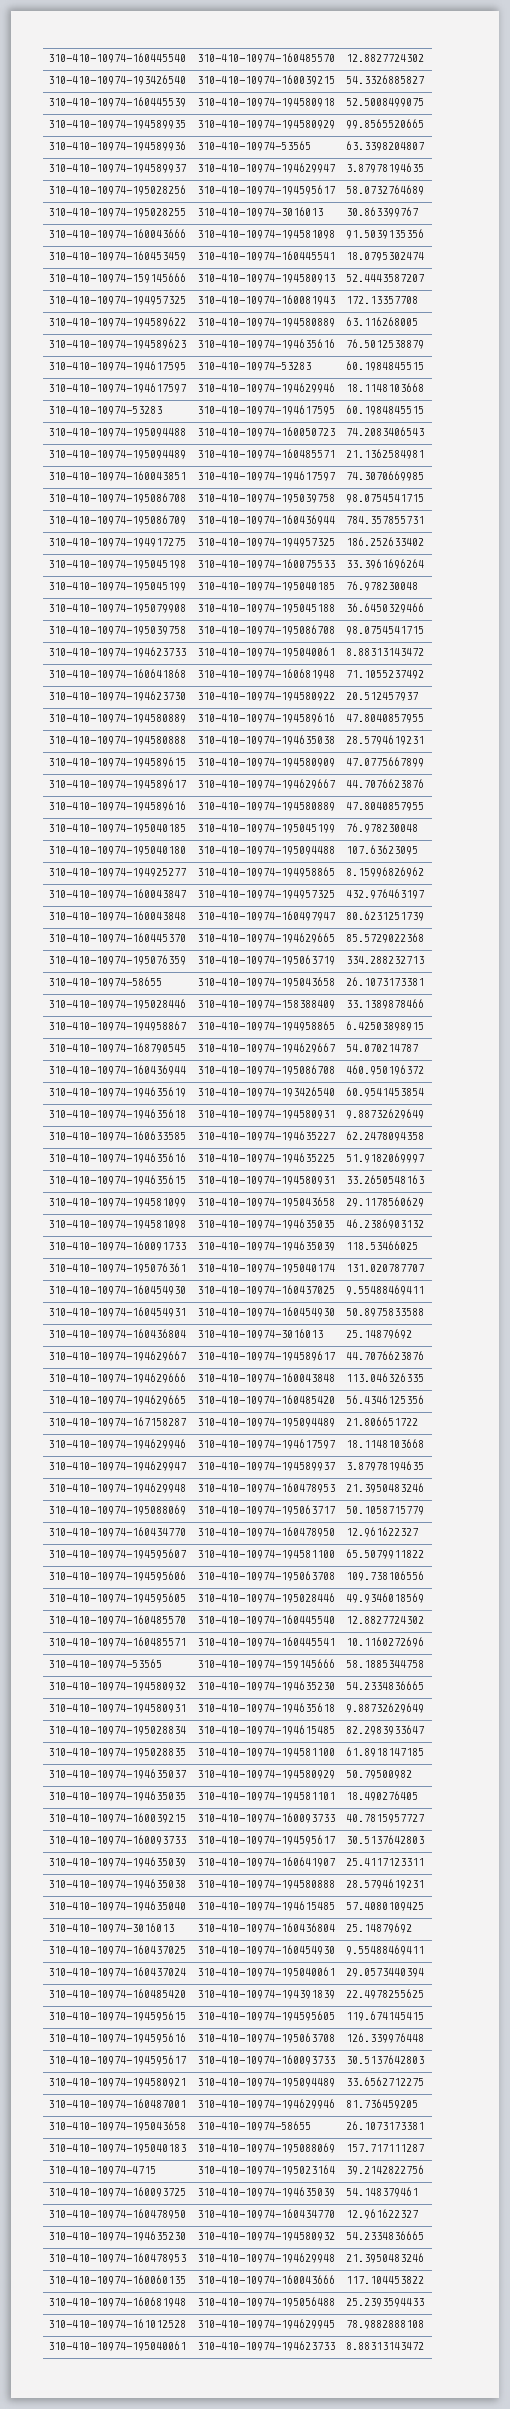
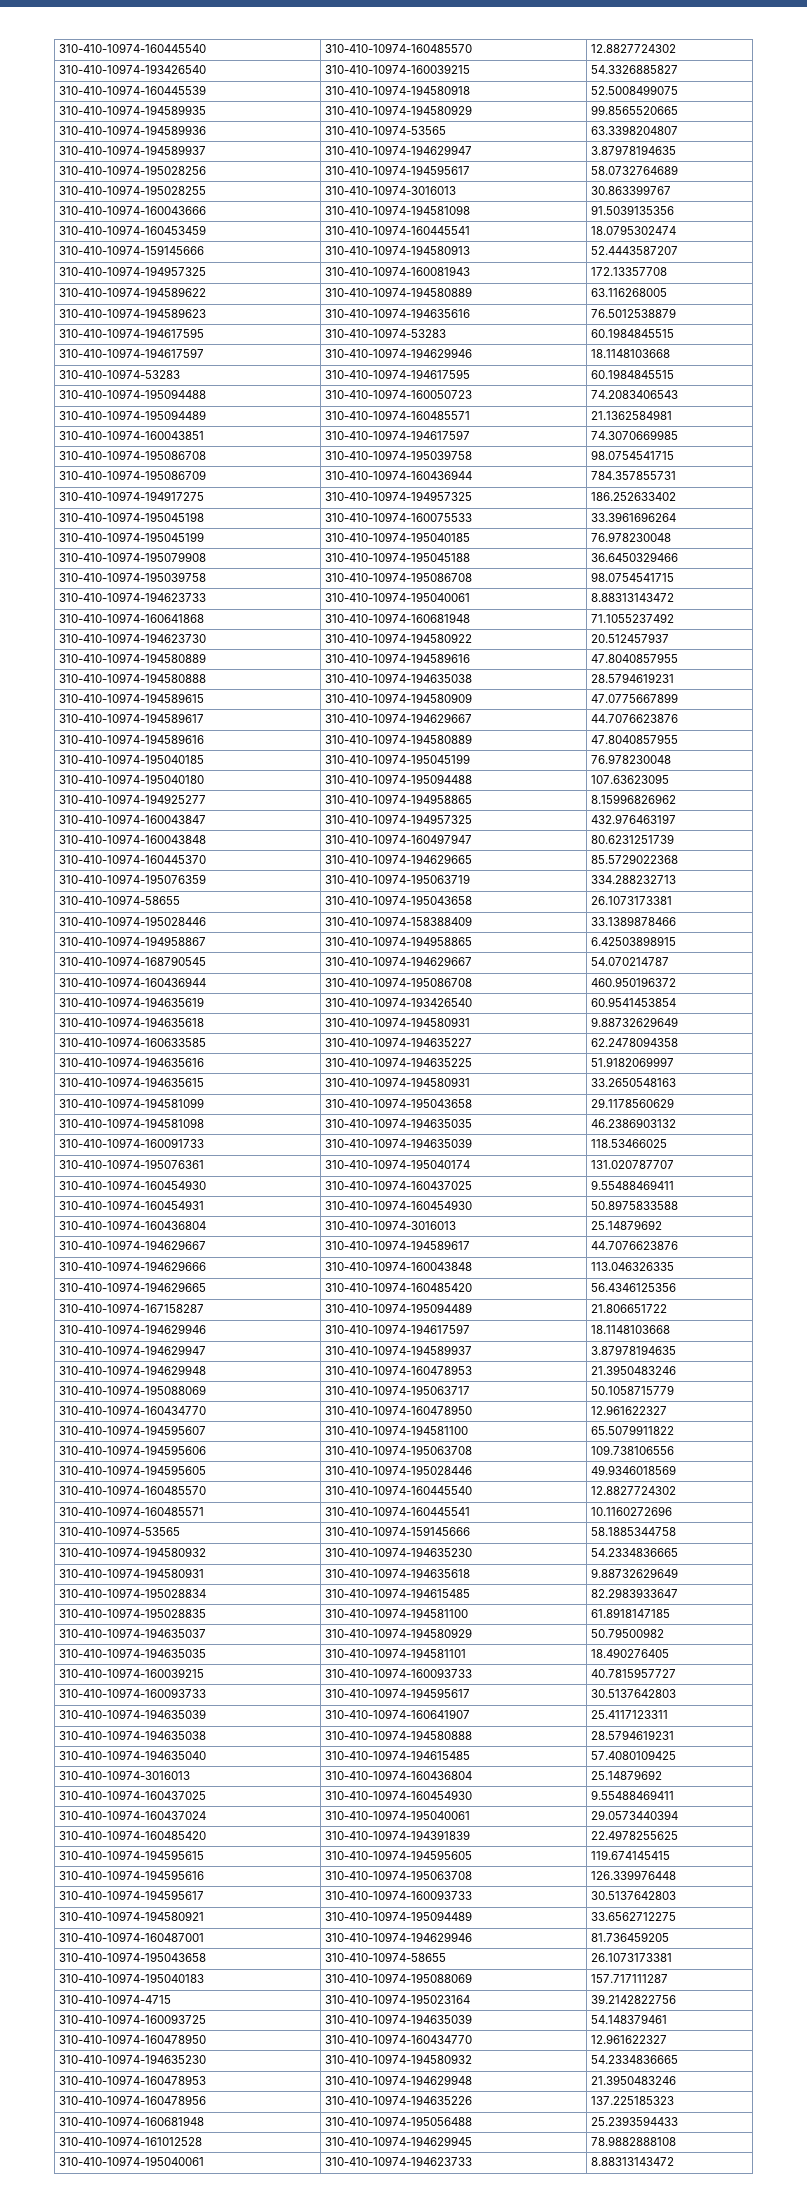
[48,2275,187,2285] [197,2275,336,2285] [346,2276,425,2284] 310-410-10974-160060135 | 310-410-10974-160043666 | 117.104453822 -> [58,2095,206,2105] [324,2095,472,2105] [590,2096,674,2105] 310-410-10974-160478956 | 310-410-10974-194635226 | 137.225185323

